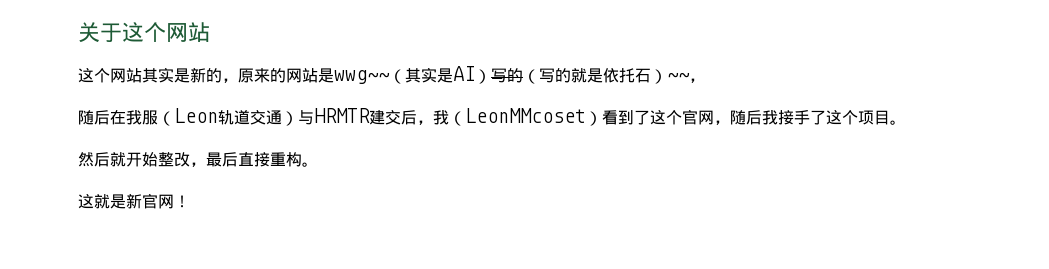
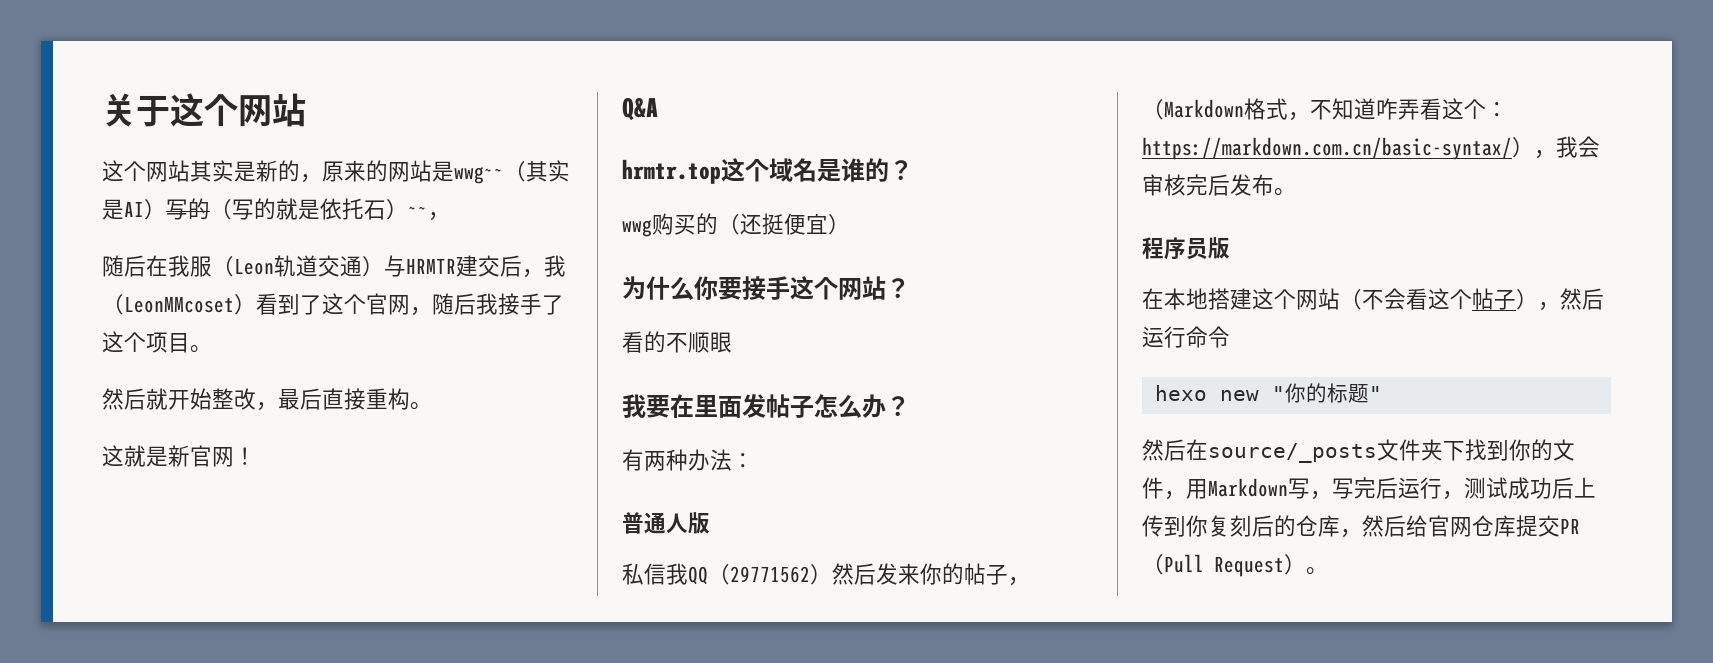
(190, 201) none -> [622,97,658,121] [622,158,913,184] [622,213,850,237] [622,276,910,300] [622,331,732,353] [622,394,910,418] [622,449,754,471] [622,512,710,534] [622,563,1030,586] [1142,98,1508,121] [1142,136,1600,160] [1142,174,1296,196] [1142,237,1230,260] [1142,288,1604,311] [1142,326,1230,348] [1154,383,1382,403] [1142,439,1575,463] [1142,477,1596,500] [1142,515,1580,538] [1142,554,1328,577] // Q&A // hrmtr.top这个域名是谁的？ // wwg购买的（还挺便宜） // 为什么你要接手这个网站？ // 看的不顺眼 // 我要在里面发帖子怎么办？ // 有两种办法： // 普通人版 // 私信我QQ（29771562）然后发来你的帖子，（Markdown格式，不知道咋弄看这个：https://markdown.com.cn/basic-syntax/），我会审核完后发布。 // 程序员版 // 在本地搭建这个网站（不会看这个帖子），然后运行命令 // hexo new "你的标题" // 然后在source/_posts文件夹下找到你的文件，用Markdown写，写完后运行，测试成功后上传到你复刻后的仓库，然后给官网仓库提交PR（Pull Request）。

